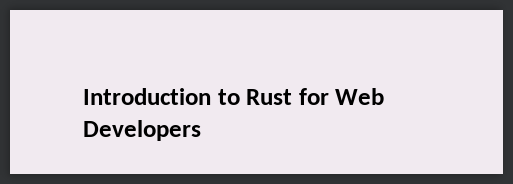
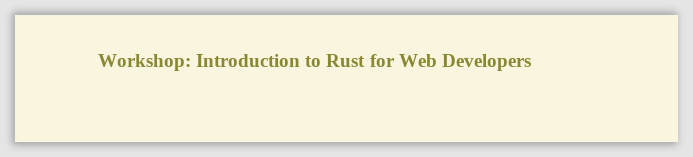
(83, 96) none -> [98,54,191,71] Workshop:

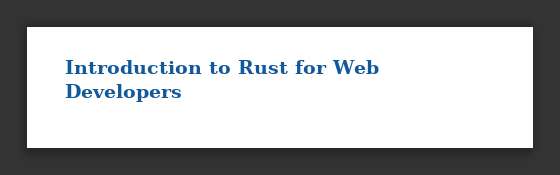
[98,54,191,71] Workshop: -> (65, 67) none

